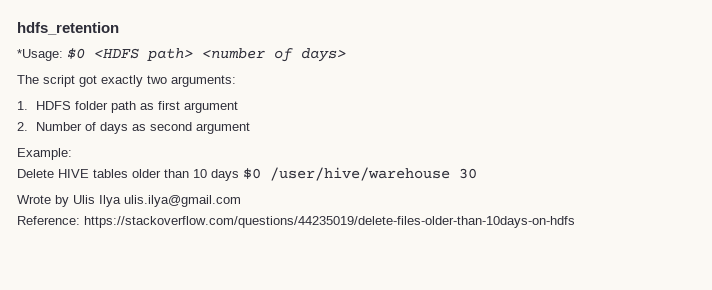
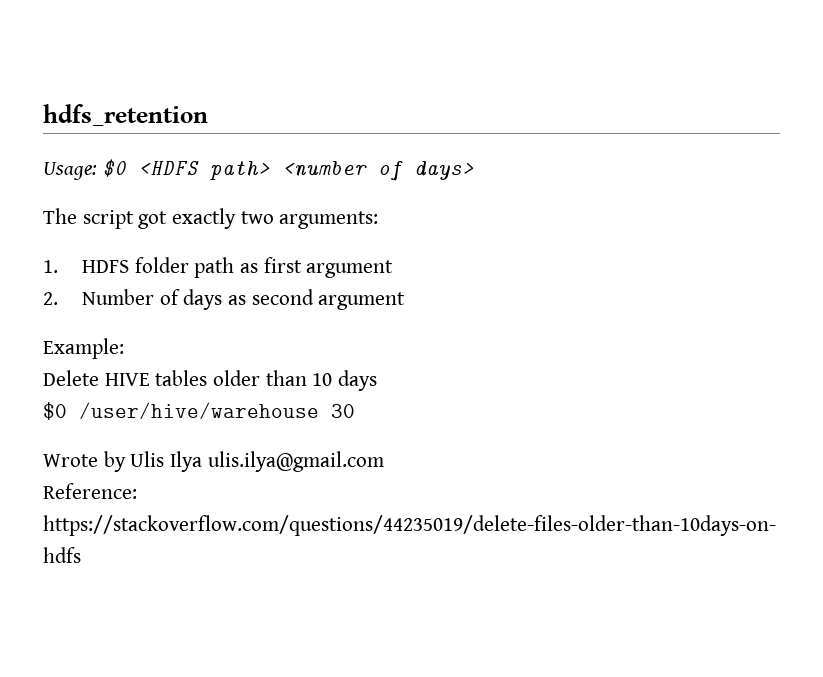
[17,49,63,61] *Usage: -> [43,162,97,180] Usage:
(239, 175) none -> (378, 380) //

